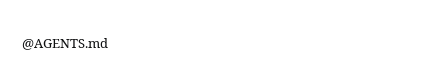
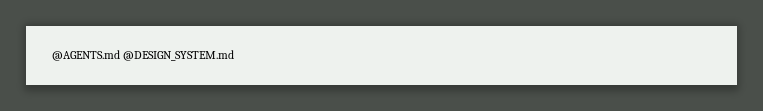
(108, 44) none -> [123,50,235,61] @DESIGN_SYSTEM.md

